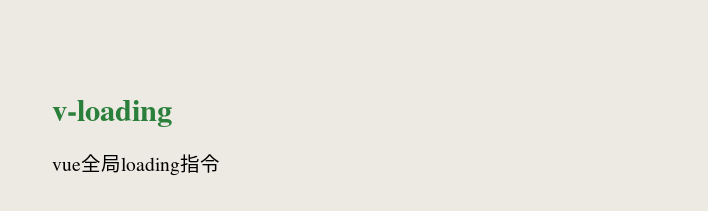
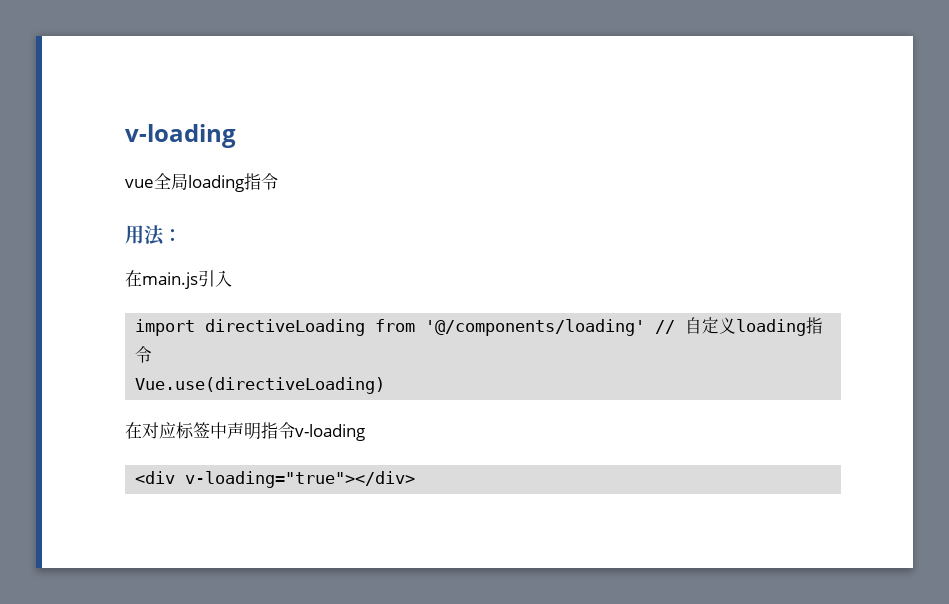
(220, 163) none -> [125,225,182,246] [125,270,232,289] [135,317,824,336] [135,346,153,363] [135,377,386,394] [125,422,365,441] [135,471,416,488] // 用法： // 在main.js引入 // import directiveLoading from '@/components/loading' // 自定义loading指令 // Vue.use(directiveLoading) // 在对应标签中声明指令v-loading // <div v-loading="true"></div>

